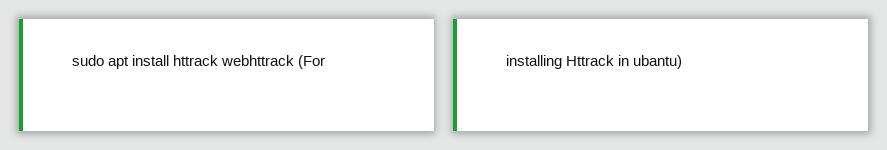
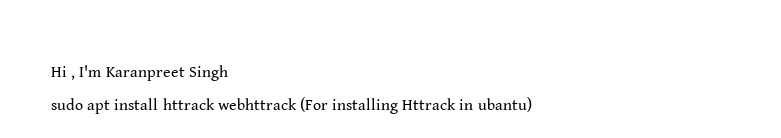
(72, 60) none -> [51,65,228,81] Hi , I'm Karanpreet Singh //

